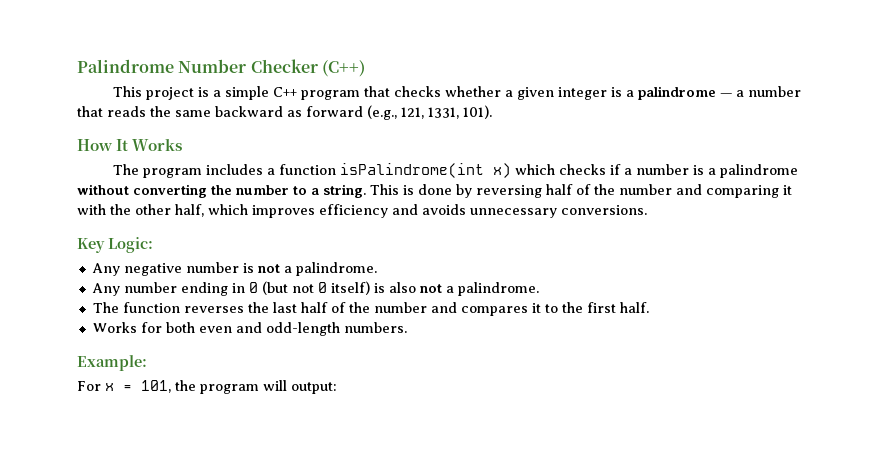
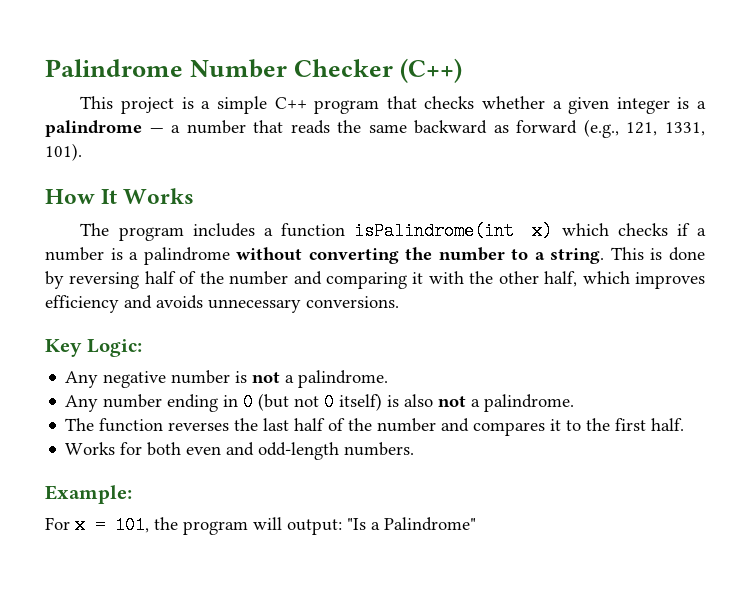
(337, 388) none -> [347,517,476,531] "Is a Palindrome"

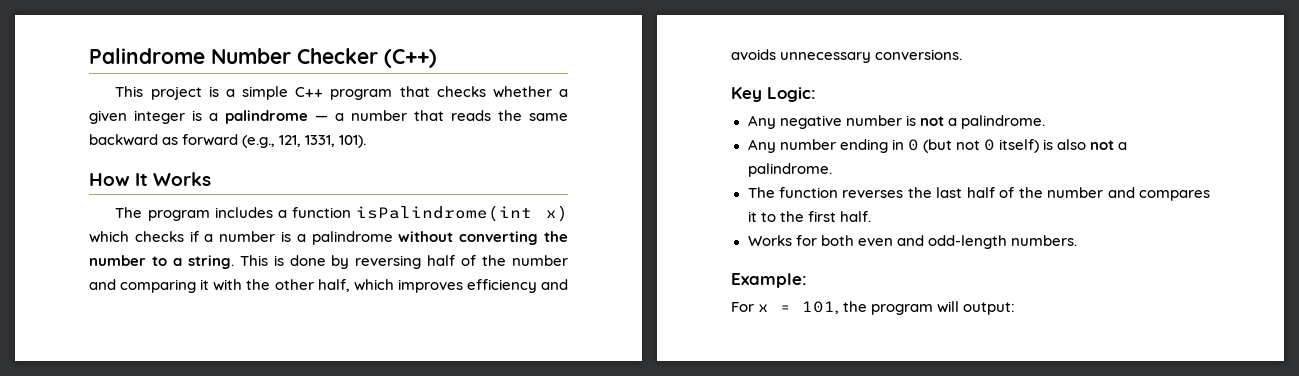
[347,517,476,531] "Is a Palindrome" -> (1016, 308) none

